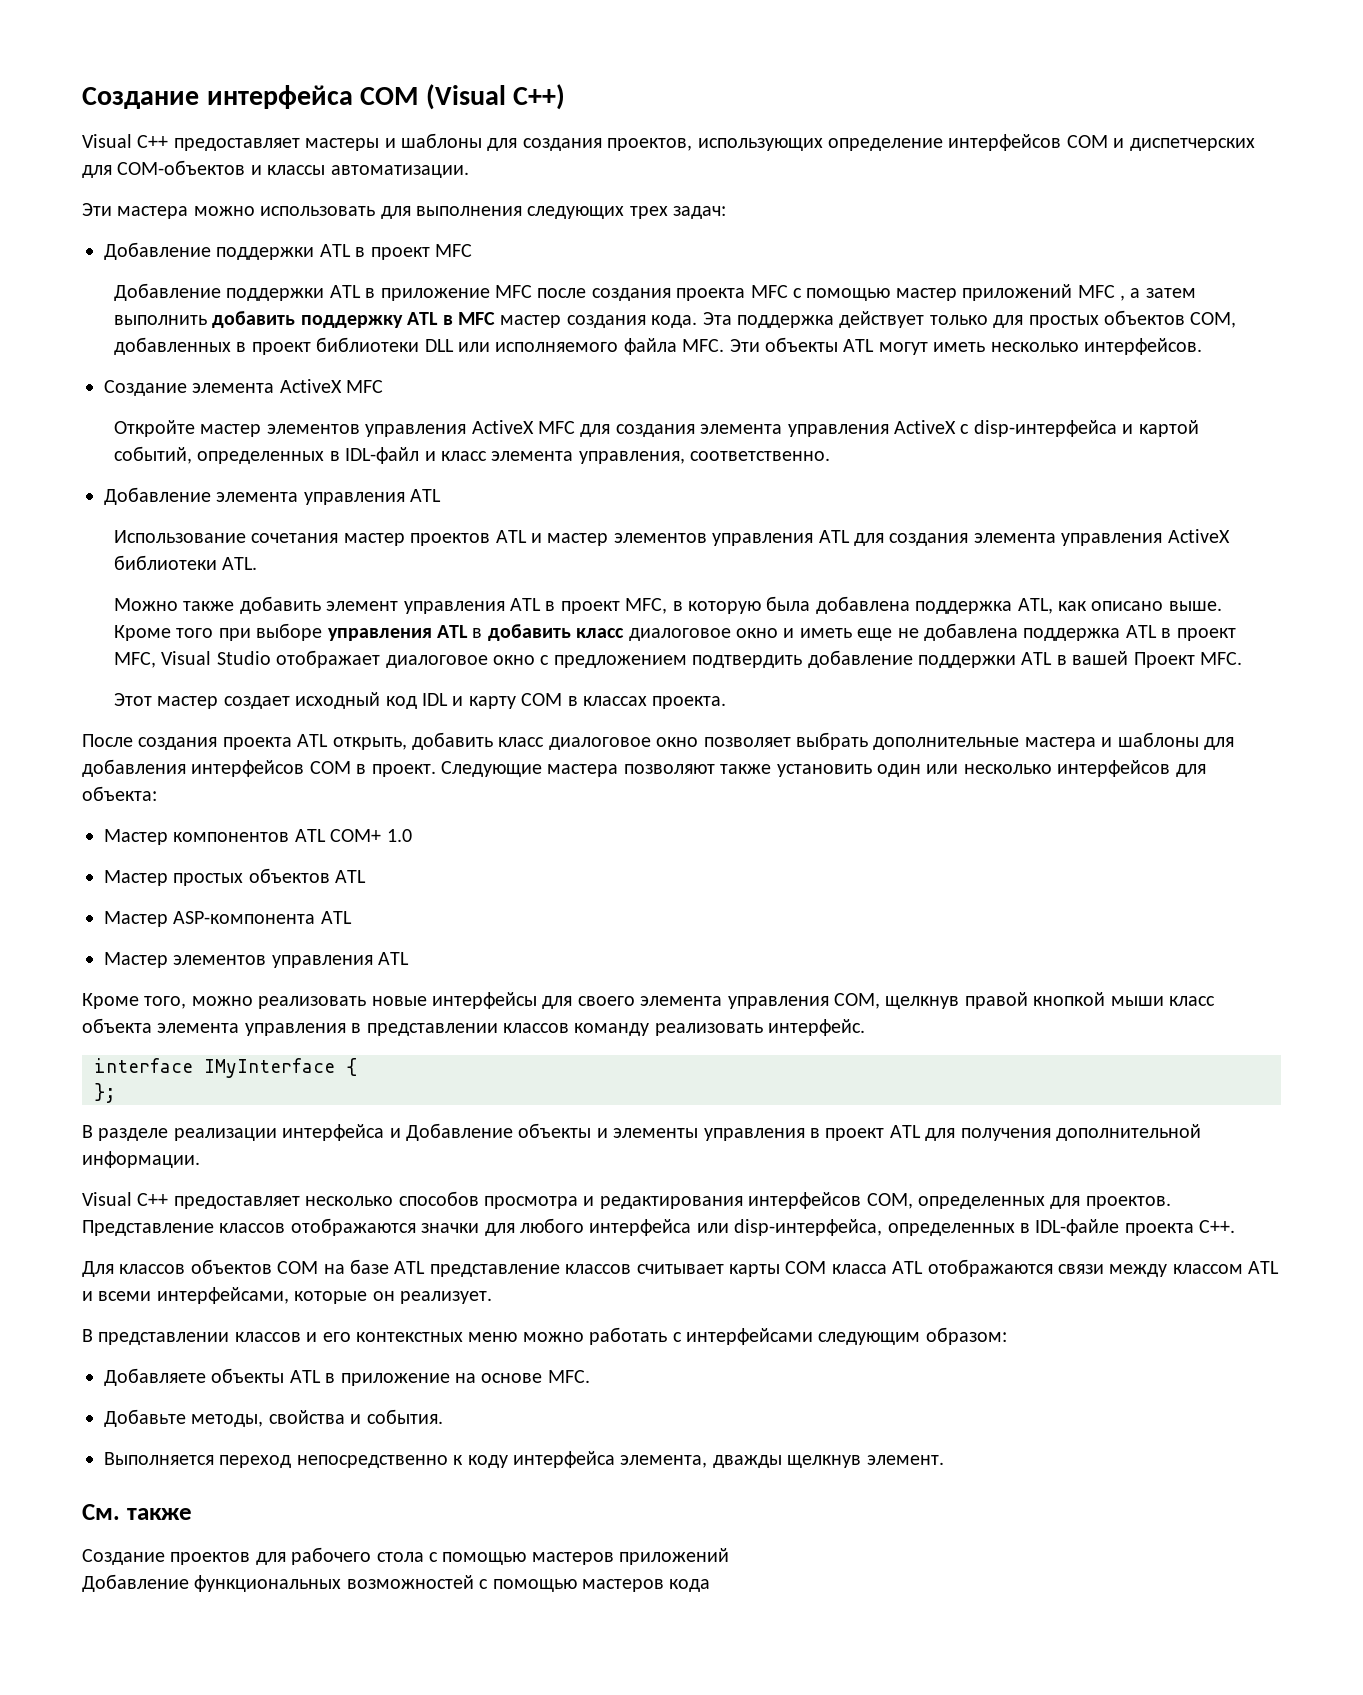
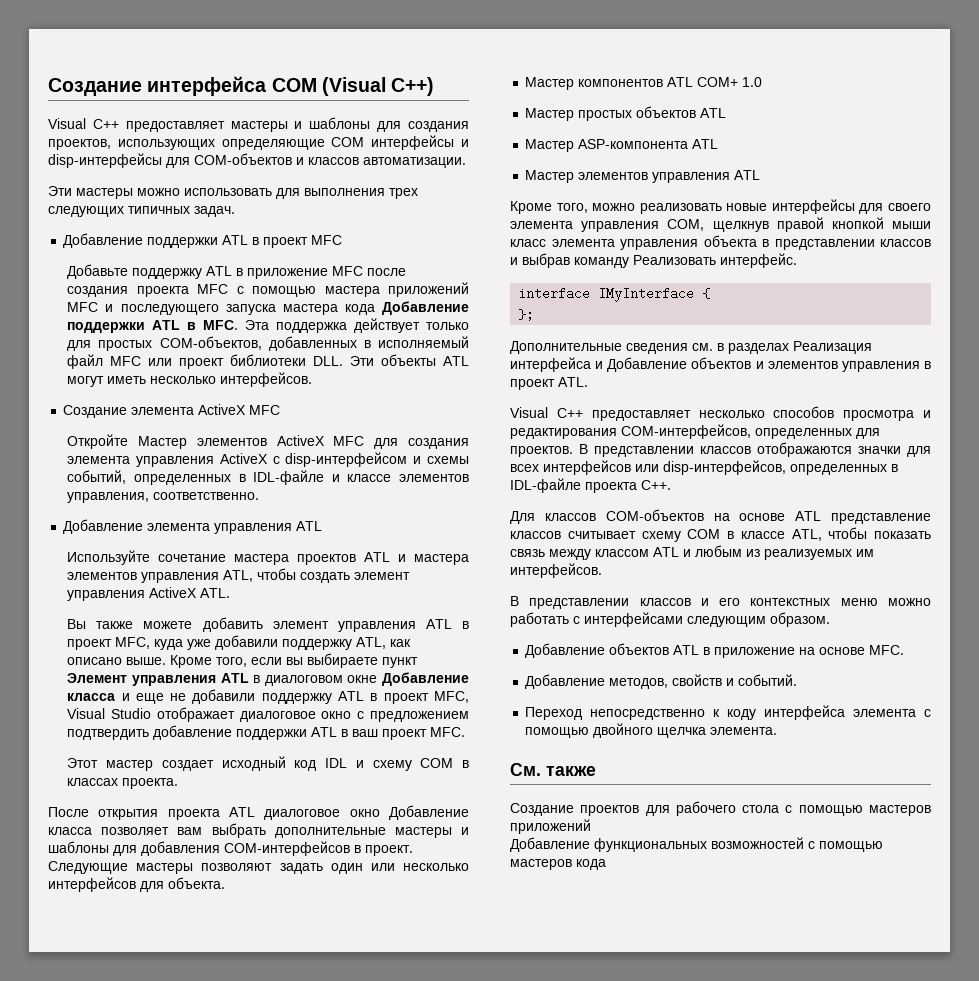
[827,134,1255,151] определение интерфейсов COM и диспетчерских -> [221,135,470,150] [48,153,162,168] определяющие COM интерфейсы и disp-интерфейсы
[267,165,326,175] классы -> [308,157,359,165] классов
[117,206,189,219] мастера -> [76,188,133,199] мастеры
[527,206,727,219] следующих трех задач: -> [389,188,418,199] [48,206,235,217] трех следующих типичных задач.
[113,283,325,301] Добавление поддержки -> [67,264,203,279] Добавьте поддержку
[895,288,957,301] мастер -> [324,286,380,297] мастера
[1119,288,1196,301] [113,311,698,328] , а затем выполнить добавить поддержку ATL в MFC мастер создания кода. -> [105,301,469,315] [67,320,239,333] и последующего запуска мастера кода Добавление поддержки ATL в MFC.
[1103,310,1237,328] [113,337,725,355] объектов COM, добавленных в проект библиотеки DLL или исполняемого файла MFC. -> [159,336,469,351] [67,354,344,369] COM-объектов, добавленных в исполняемый файл MFC или проект библиотеки DLL.
[200,424,467,437] мастер элементов управления -> [138,436,267,449] Мастер элементов
[973,420,1199,437] [113,446,574,464] disp-интерфейса и картой событий, определенных в IDL-файл и класс элемента -> [285,452,469,467] [67,470,470,485] disp-интерфейсом и схемы событий, определенных в IDL-файле и классе элементов
[113,530,405,546] Использование сочетания мастер -> [67,550,290,565] Используйте сочетание мастера
[547,529,1230,546] [113,555,258,570] [113,598,235,611] мастер элементов управления ATL для создания элемента управления ActiveX библиотеки ATL. // Можно также -> [414,554,470,565] [67,568,411,583] [67,587,231,601] [67,619,193,629] мастера элементов управления ATL, чтобы создать элемент управления ActiveX ATL. // Вы также можете
[672,596,1013,614] в которую была добавлена поддержка -> [154,635,353,650] куда уже добавили поддержку
[176,623,1121,641] того при выборе управления ATL в добавить класс диалоговое окно и иметь еще не добавлена поддержка -> [216,653,419,668] [67,672,469,686] [67,689,332,704] того, если вы выбираете пункт Элемент управления ATL в диалоговом окне Добавление класса и еще не добавили поддержку
[1072,651,1195,668] вашей Проект -> [352,729,428,740] ваш проект
[468,696,516,709] карту -> [372,760,412,771] схему
[138,737,218,750] создания -> [98,809,159,820] открытия
[332,732,791,750] открыть, добавить класс диалоговое окно позволяет -> [264,805,469,820] [48,827,203,835] диалоговое окно Добавление класса позволяет вам
[1024,737,1096,750] мастера -> [394,827,452,838] мастеры
[191,760,351,777] интерфейсов COM -> [224,841,350,856] COM-интерфейсов
[547,764,872,777] мастера позволяют также установить -> [136,863,323,874] мастеры позволяют задать
[82,786,157,801] объекта: -> [168,877,225,889] объекта.
[82,1018,346,1036] объекта элемента управления -> [551,235,757,250] элемента управления объекта
[574,1023,763,1036] команду реализовать -> [510,253,716,268] и выбрав команду Реализовать
[82,1123,1201,1141] [82,1151,200,1168] В разделе реализации интерфейса и Добавление объекты и элементы управления в проект ATL для получения дополнительной информации. -> [510,341,872,354] [510,357,931,372] [510,377,588,390] Дополнительные сведения см. в разделах Реализация интерфейса и Добавление объектов и элементов управления в проект ATL.
[748,1192,913,1209] интерфейсов COM, -> [621,424,751,439] COM-интерфейсов,
[82,1220,214,1236] Представление -> [579,444,694,457] В представлении
[520,1218,883,1236] любого интерфейса или disp-интерфейса, -> [510,460,786,475] всех интерфейсов или disp-интерфейсов,
[190,1259,1280,1277] [82,1287,492,1304] объектов COM на базе ATL представление классов считывает карты COM класса ATL отображаются связи между классом ATL и всеми интерфейсами, которые он реализует. -> [605,509,931,524] [510,527,931,542] [510,545,874,560] [510,563,602,578] COM-объектов на основе ATL представление классов считывает схему COM в классе ATL, чтобы показать связь между классом ATL и любым из реализуемых им интерфейсов.
[925,1327,1007,1345] [104,1368,285,1386] образом: // Добавляете объекты -> [770,612,830,627] [525,643,670,658] образом. // Добавление объектов
[104,1409,443,1427] [104,1451,944,1468] Добавьте методы, свойства и события. // Выполняется переход непосредственно к коду интерфейса элемента, дважды щелкнув элемент. -> [525,674,798,689] [525,705,931,720] [525,723,778,738] Добавление методов, свойств и событий. // Переход непосредственно к коду интерфейса элемента с помощью двойного щелчка элемента.

